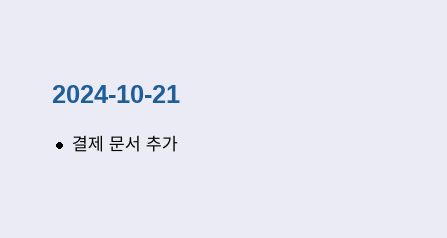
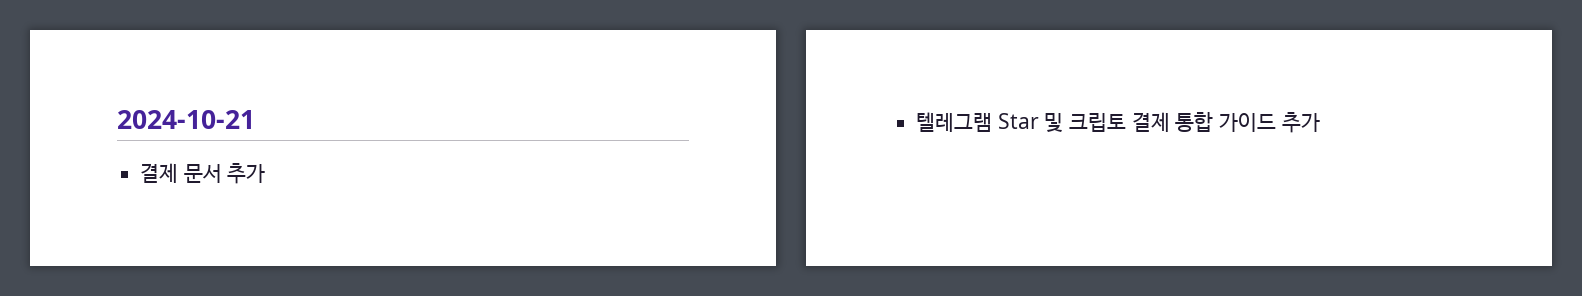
(178, 143) none -> [916,111,1320,133] // 텔레그램 Star 및 크립토 결제 통합 가이드 추가

